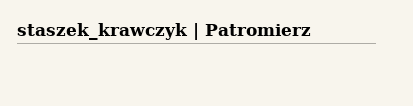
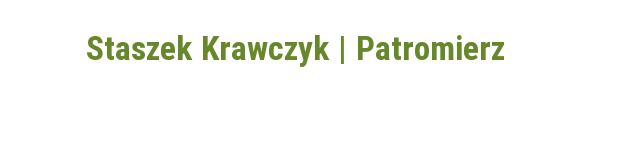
[17,23,188,40] staszek_krawczyk -> [86,35,331,67] Staszek Krawczyk

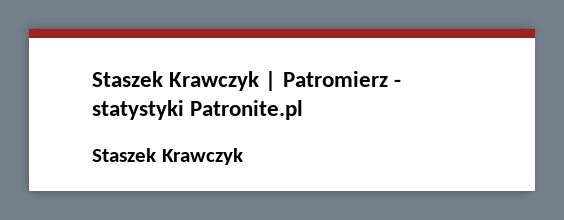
(506, 47) none -> [393,79,401,87] [92,100,304,120] [92,148,243,165] - statystyki Patronite.pl // Staszek Krawczyk

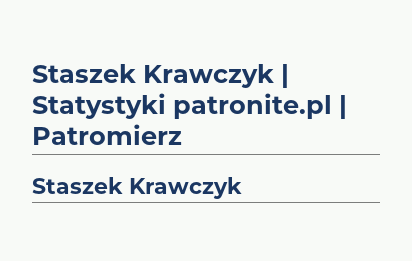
[282,71,401,87] [92,100,304,120] Patromierz - statystyki Patronite.pl -> [32,93,347,119] [32,124,182,145] Statystyki patronite.pl | Patromierz

